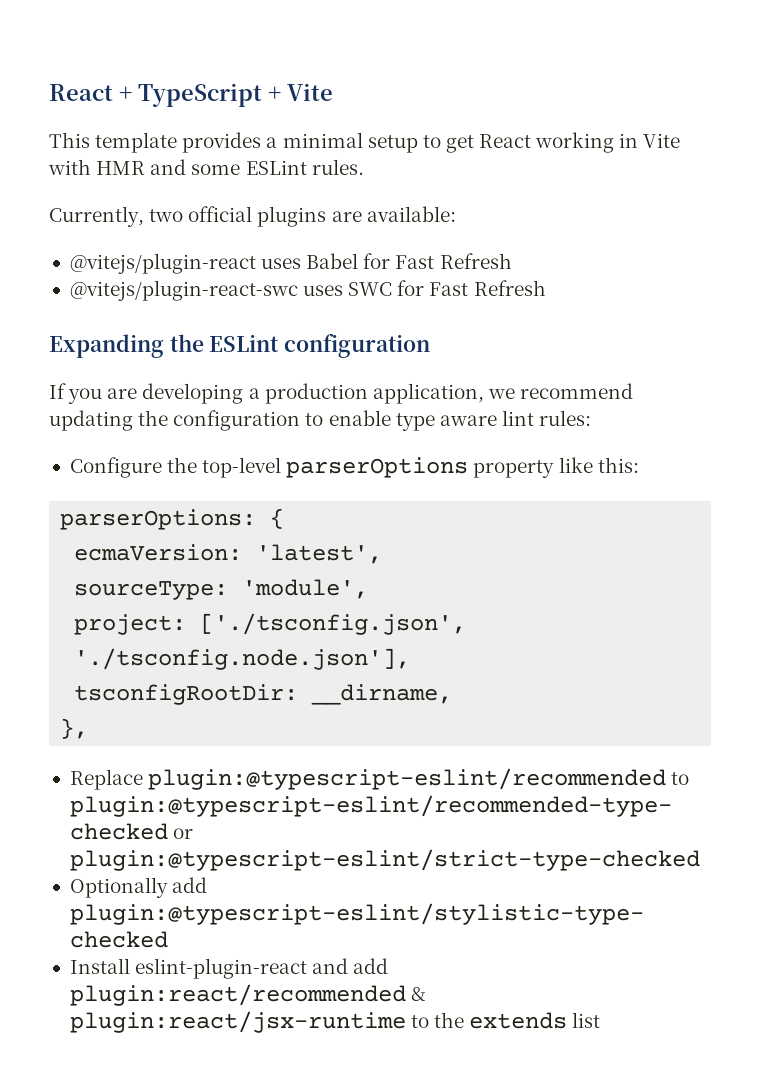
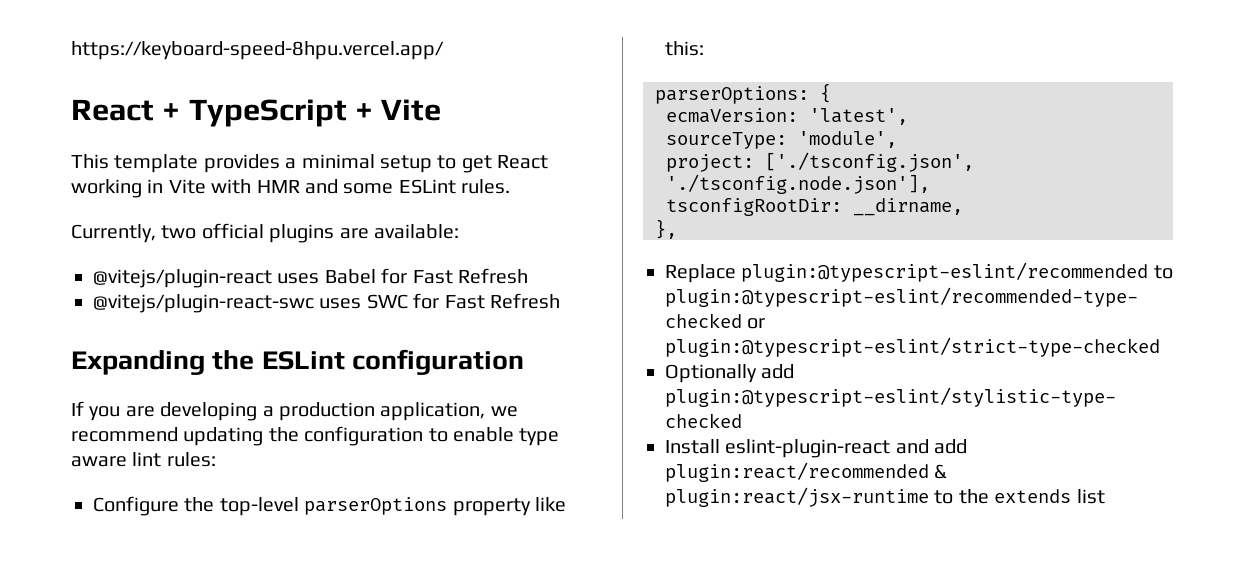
(49, 92) none -> [71,41,444,60] https://keyboard-speed-8hpu.vercel.app/ //

